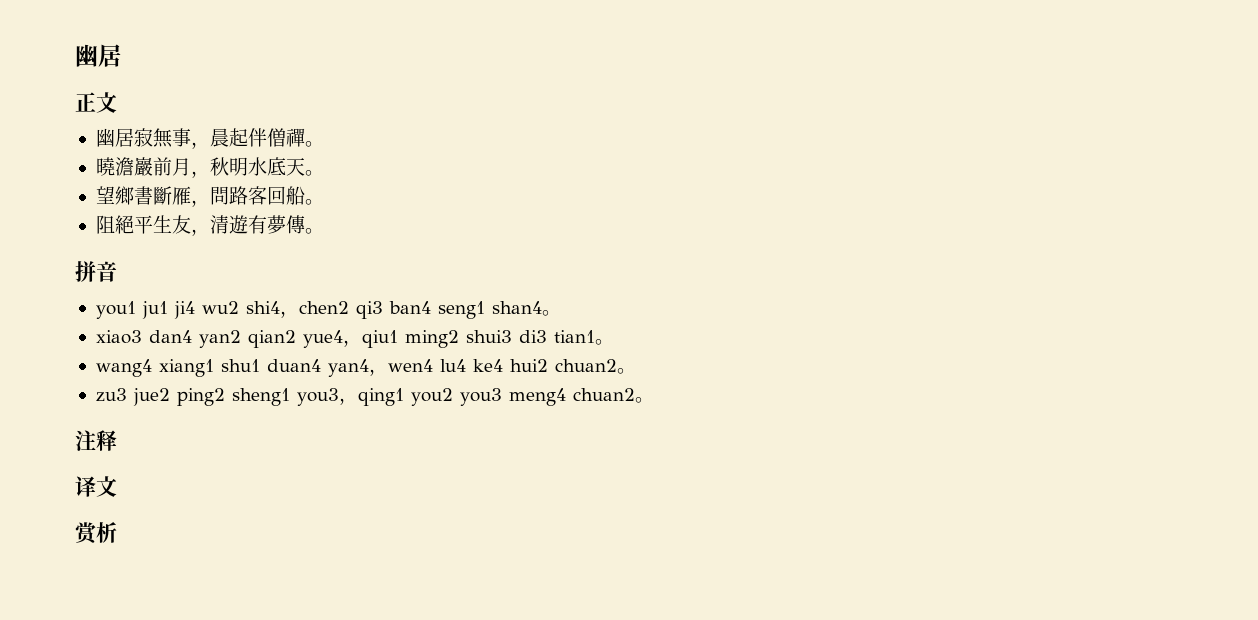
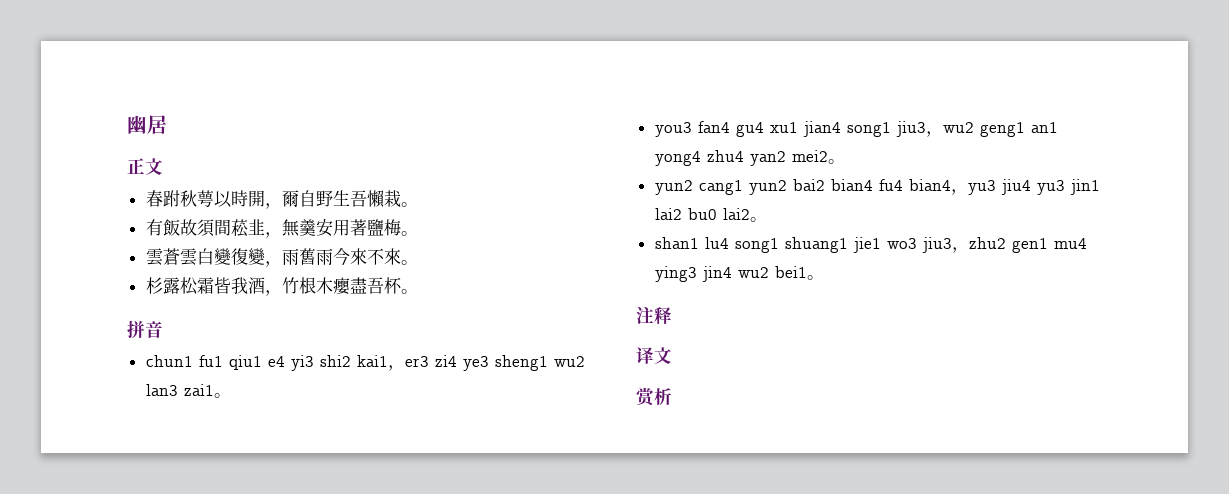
[95,128,324,149] [95,157,324,178] [95,186,324,207] [95,215,324,236] [75,261,117,282] [95,301,561,319] [95,330,614,348] [95,359,636,377] [95,388,635,406] 幽居寂無事，晨起伴僧禪。 // 曉澹巖前月，秋明水底天。 // 望鄉書斷雁，問路客回船。 // 阻絕平生友，清遊有夢傳。 // 拼音 // you1 ju1 ji4 wu2 shi4，chen2 qi3 ban4 seng1 shan4。 // xiao3 dan4 yan2 qian2 yue4，qiu1 ming2 shui3 di3 tian1。 // wang4 xiang1 shu1 duan4 yan4，wen4 lu4 ke4 hui2 chuan2。 // zu3 jue2 ping2 sheng1 you3，qing1 you2 you3 meng4 chuan2 -> [145,190,418,209] [145,219,418,238] [145,247,418,267] [145,277,418,296] [127,320,163,339] [145,355,585,371] [145,384,231,398] [654,121,1058,137] [654,150,845,166] [654,179,1100,195] [654,208,767,222] [654,237,1087,253] [654,266,807,282] 春跗秋萼以時開，爾自野生吾懶栽。 // 有飯故須間菘韭，無羹安用著鹽梅。 // 雲蒼雲白變復變，雨舊雨今來不來。 // 杉露松霜皆我酒，竹根木癭盡吾杯。 // 拼音 // chun1 fu1 qiu1 e4 yi3 shi2 kai1，er3 zi4 ye3 sheng1 wu2 lan3 zai1。 // you3 fan4 gu4 xu1 jian4 song1 jiu3，wu2 geng1 an1 yong4 zhu4 yan2 mei2。 // yun2 cang1 yun2 bai2 bian4 fu4 bian4，yu3 jiu4 yu3 jin1 lai2 bu0 lai2。 // shan1 lu4 song1 shuang1 jie1 wo3 jiu3，zhu2 gen1 mu4 ying3 jin4 wu2 bei1

